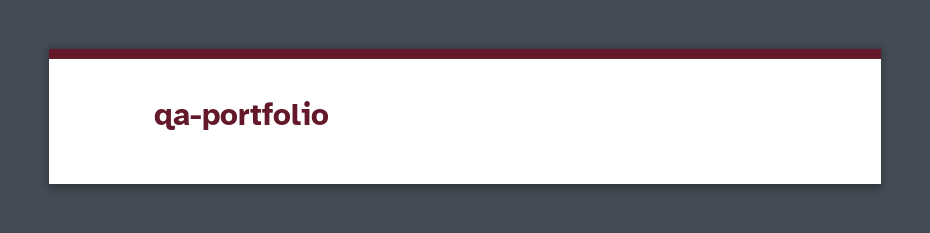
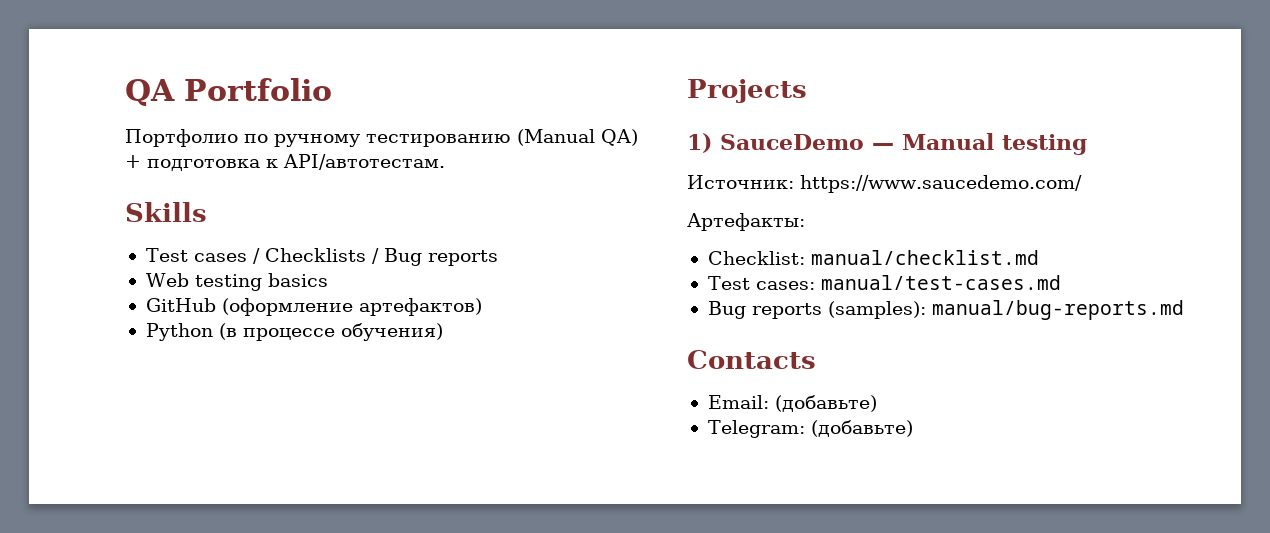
[154,101,329,130] qa-portfolio -> [125,78,332,106] [125,129,638,147] [125,154,445,171] [125,202,207,222] [145,248,498,266] [145,273,328,291] [145,298,482,316] [145,323,443,341] [687,79,807,103] [687,133,1087,155] [687,175,1082,193] [687,213,805,231] [707,250,1039,265] [707,275,1061,290] [707,300,1184,320] [687,350,816,369] [707,395,877,412] [707,420,913,438] QA Portfolio // Портфолио по ручному тестированию (Manual QA) + подготовка к API/автотестам. // Skills // Test cases / Checklists / Bug reports // Web testing basics // GitHub (оформление артефактов) // Python (в процессе обучения) // Projects // 1) SauceDemo — Manual testing // Источник: https://www.saucedemo.com/ // Артефакты: // Checklist: manual/checklist.md // Test cases: manual/test-cases.md // Bug reports (samples): manual/bug-reports.md // Contacts // Email: (добавьте) // Telegram: (добавьте)

